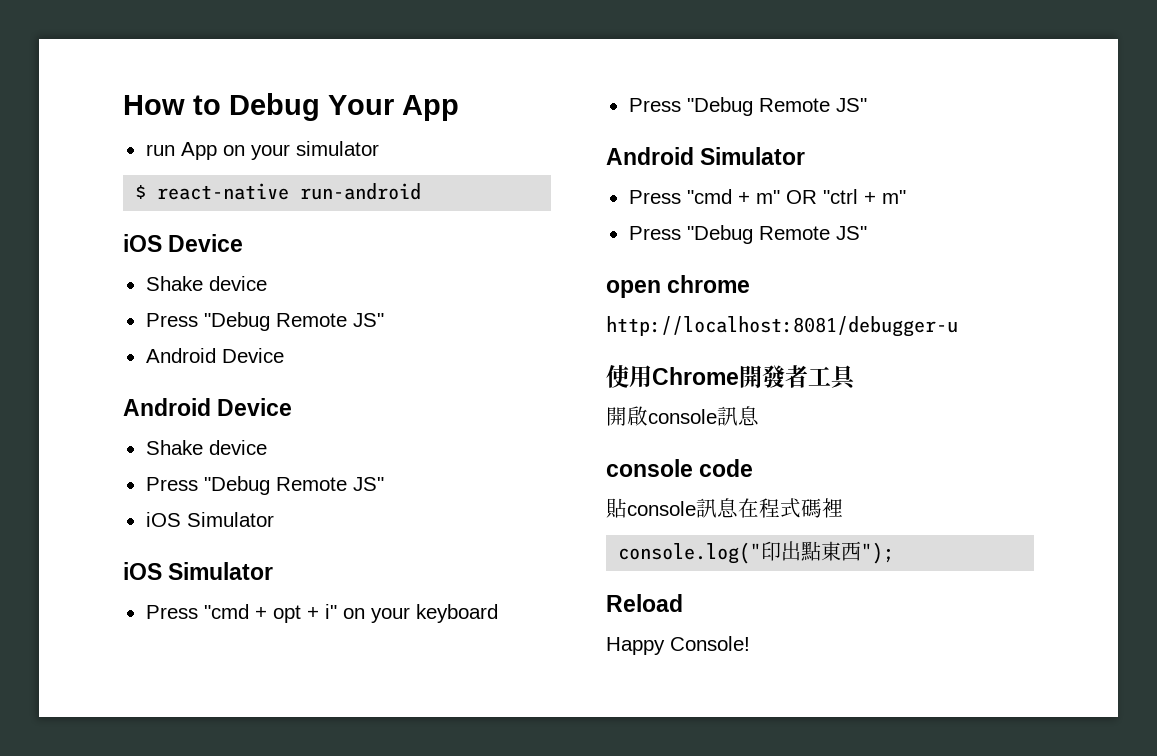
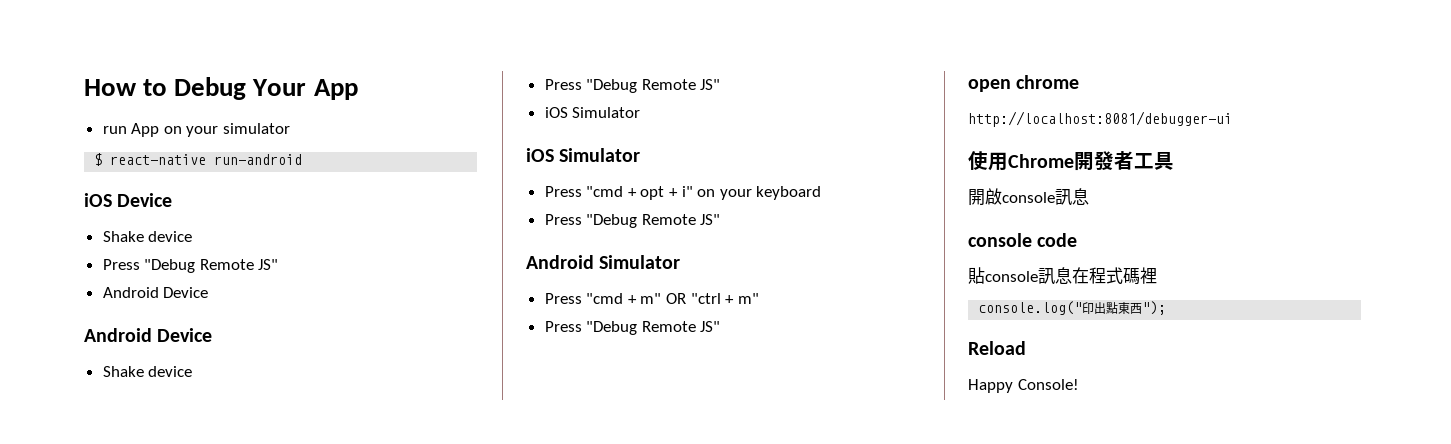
[606,316,958,337] http://localhost:8081/debugger-u -> [968,111,1232,127] http://localhost:8081/debugger-ui

